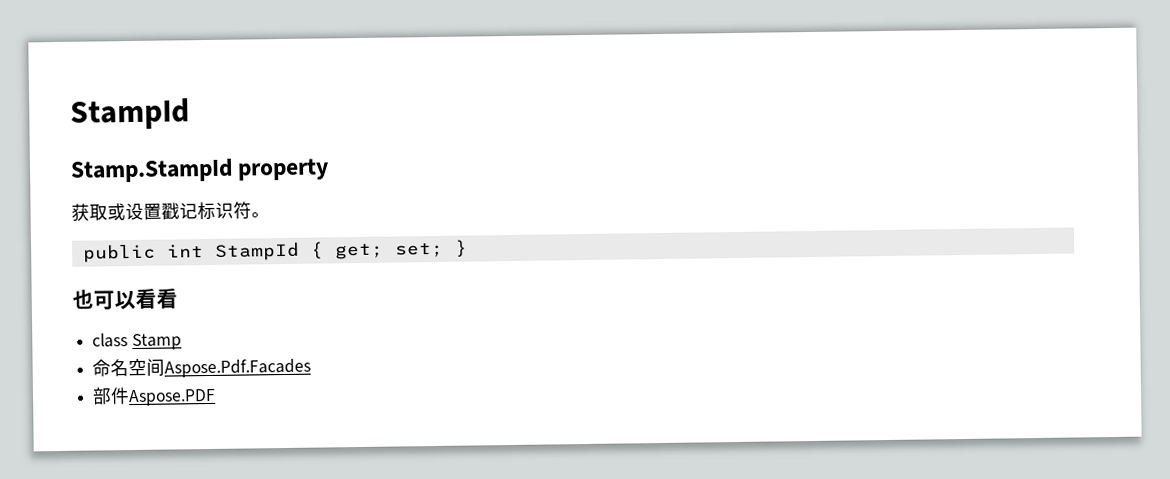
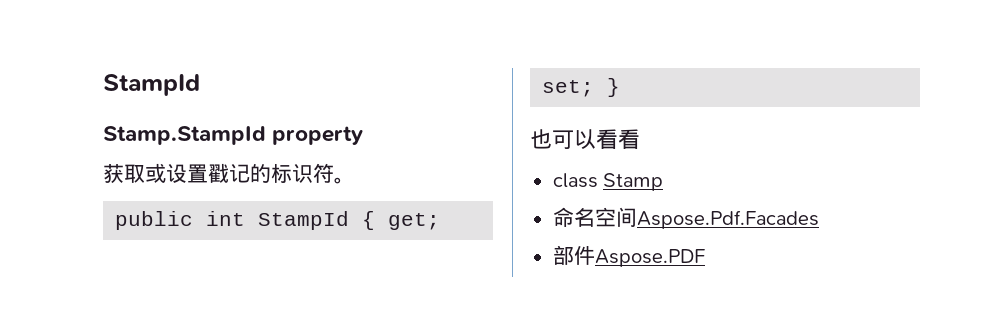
(198, 211) none -> [250,164,271,183] 的

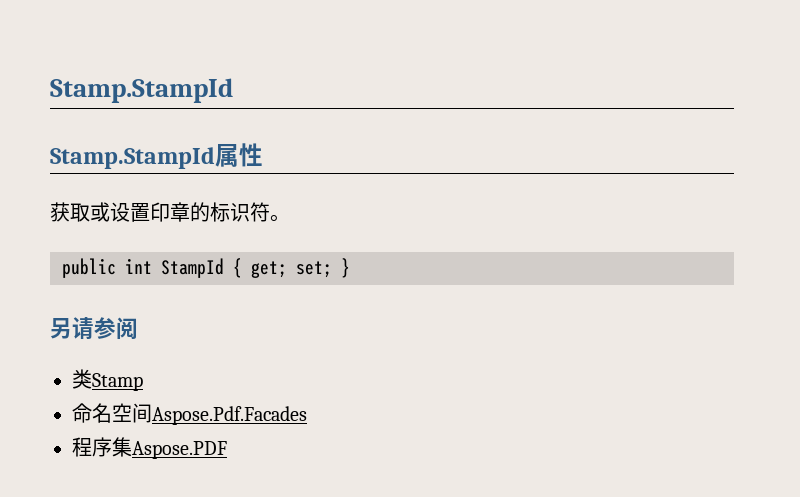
[103,74,200,96] [103,126,364,145] StampId // Stamp.StampId property -> [50,78,233,103] [50,143,263,169] Stamp.StampId // Stamp.StampId属性
[208,163,250,183] 戳记 -> [150,202,190,222] 印章
[530,129,640,149] [552,173,598,188] 也可以看看 // class -> [50,317,138,340] [72,369,92,389] 另请参阅 // 类
[552,245,595,265] 部件 -> [72,437,132,457] 程序集

